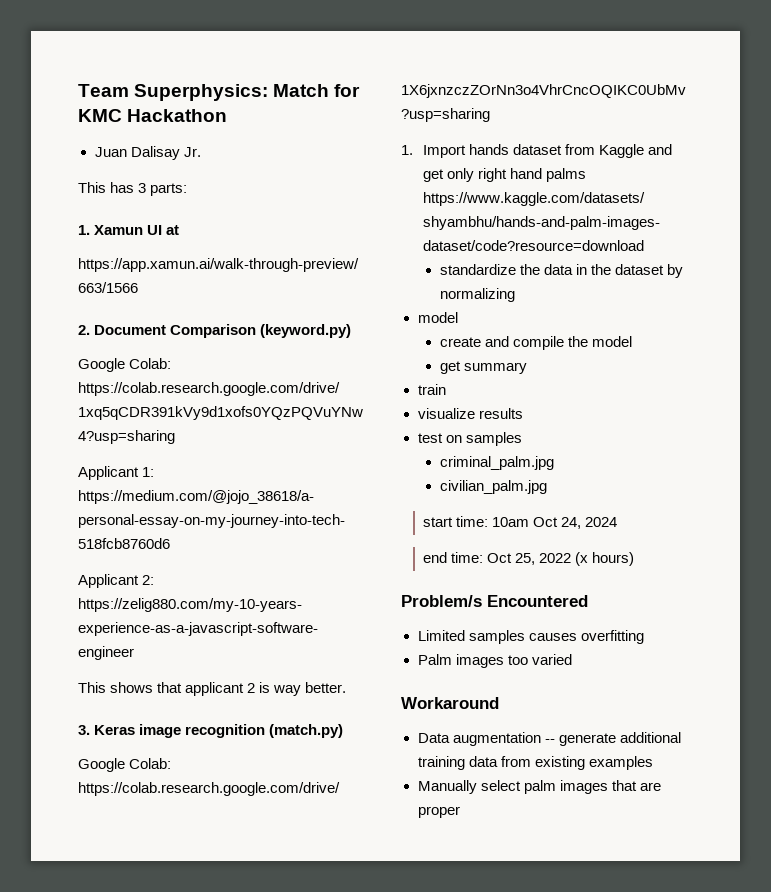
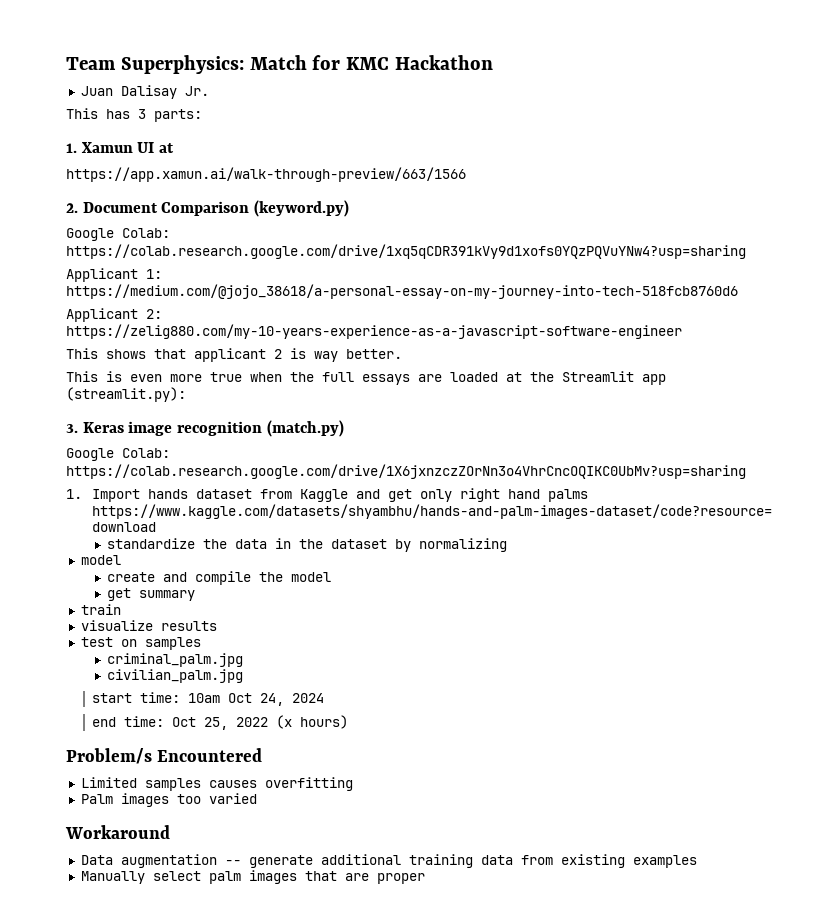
(347, 687) none -> [66,371,666,385] [66,387,186,402] // This is even more true when the full essays are loaded at the Streamlit app (streamlit.py):

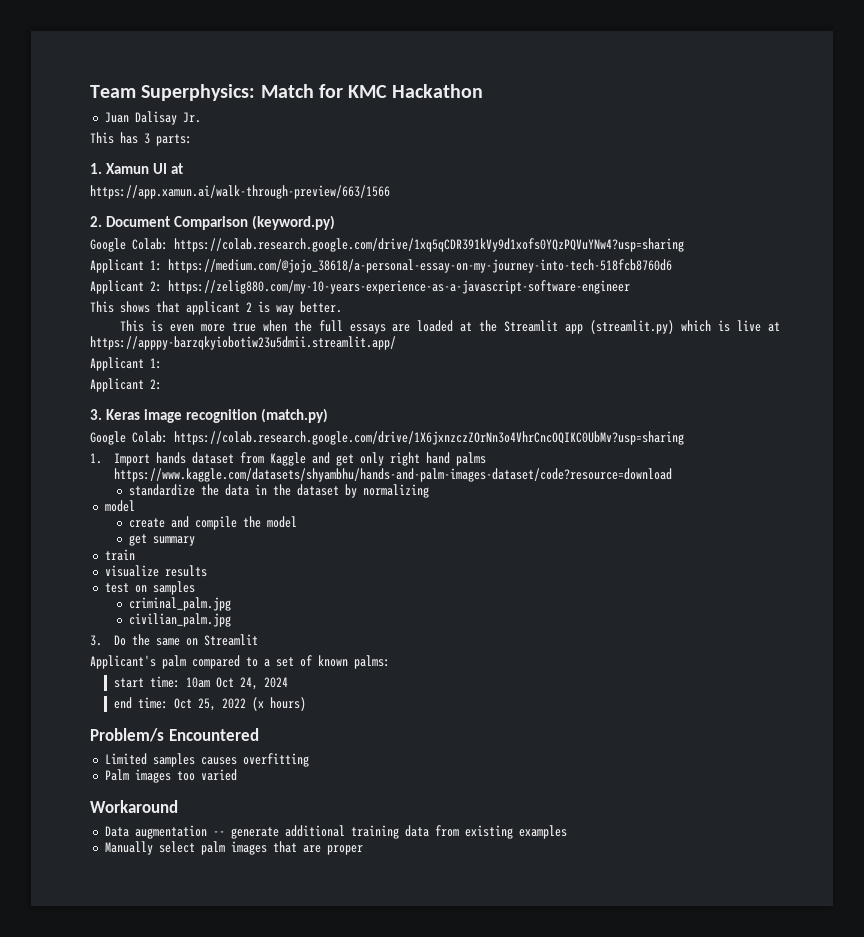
[66,387,186,402] (streamlit.py): -> [590,320,780,334] [90,336,396,350] [90,357,162,371] [90,378,162,392] (streamlit.py) which is live at https://apppy-barzqkyiobotiw23u5dmii.streamlit.app/ // Applicant 1: // Applicant 2:
(244, 676) none -> [90,634,258,646] [90,655,390,669] // 3. Do the same on Streamlit // Applicant's palm compared to a set of known palms:

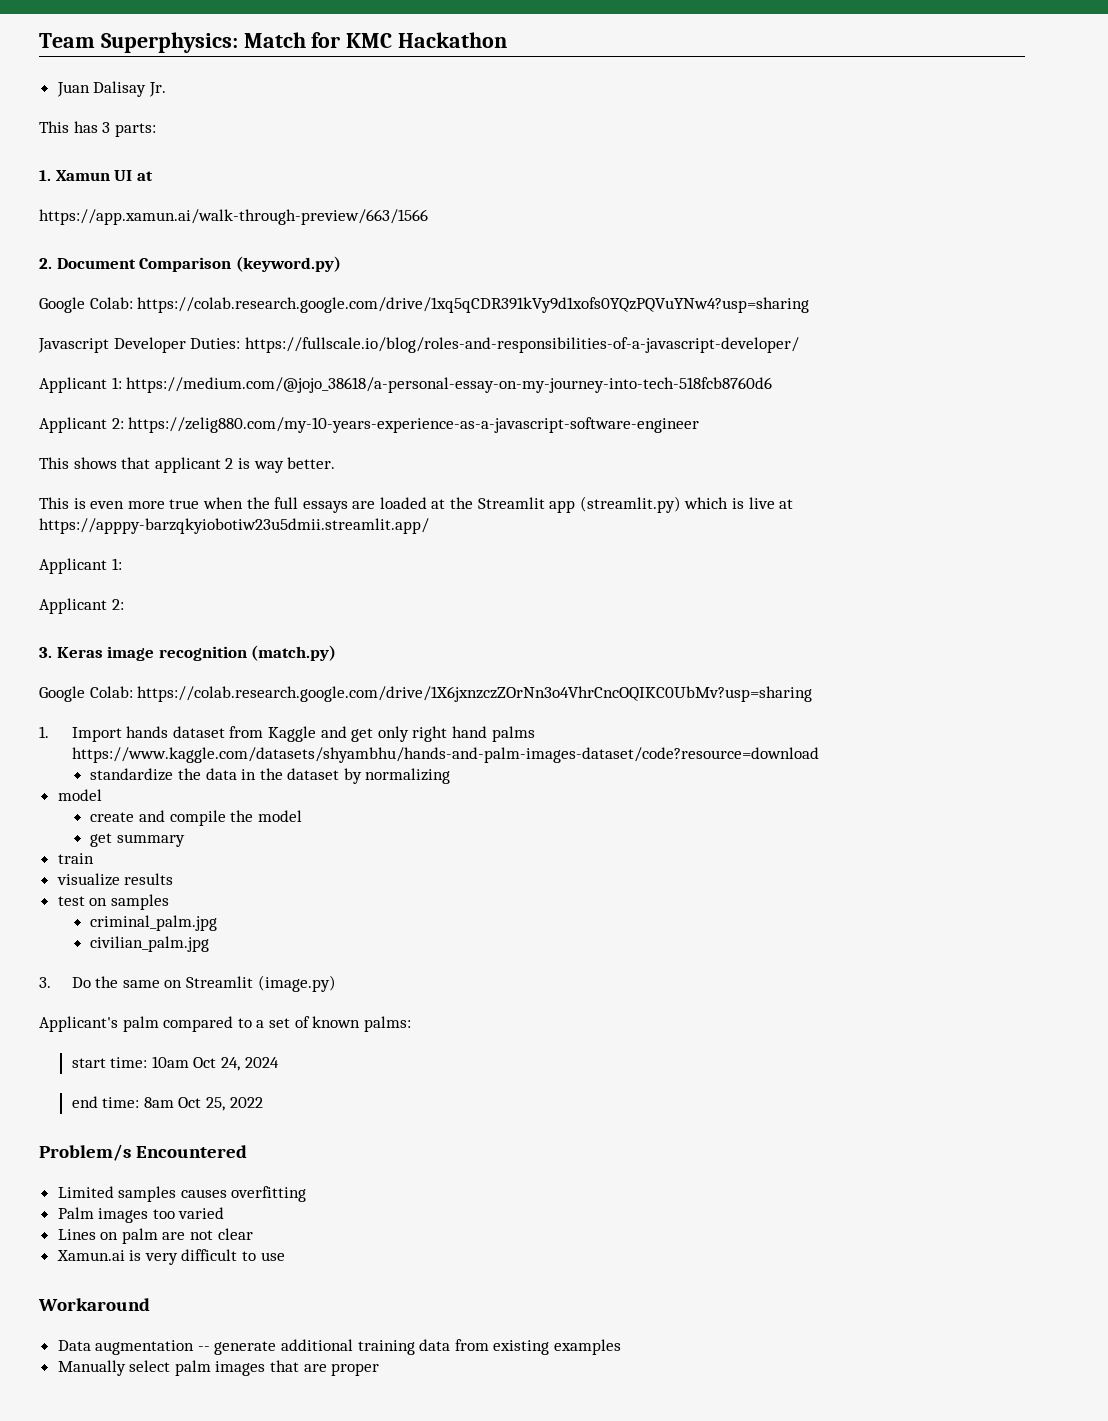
(684, 245) none -> [38,337,799,353] // Javascript Developer Duties: https://fullscale.io/blog/roles-and-responsibilities-of-a-javascript-developer/
(258, 640) none -> [257,975,336,992] (image.py)
(168, 703) none -> [143,1097,174,1108] 8am
[251,697,306,711] (x hours) -> (263, 1102) none
(237, 775) none -> [57,1228,253,1244] [56,1249,285,1265] // Lines on palm are not clear // Xamun.ai is very difficult to use

